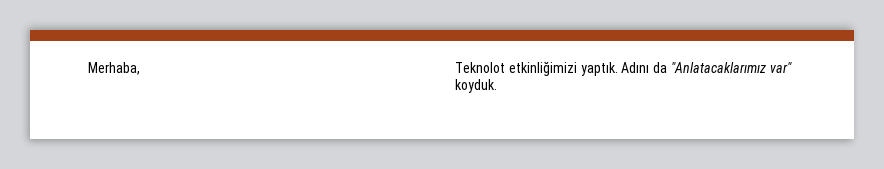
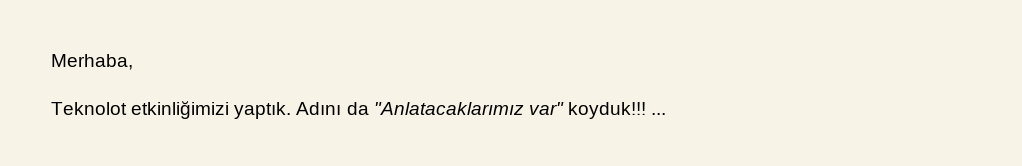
[455,79,497,93] koyduk. -> [567,102,667,119] koyduk!!! ...

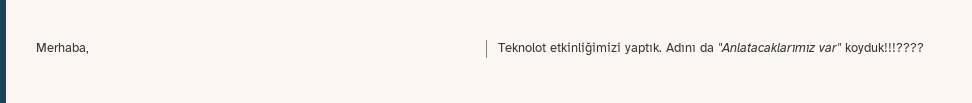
[567,102,667,119] koyduk!!! ... -> [845,43,924,54] koyduk!!!????

